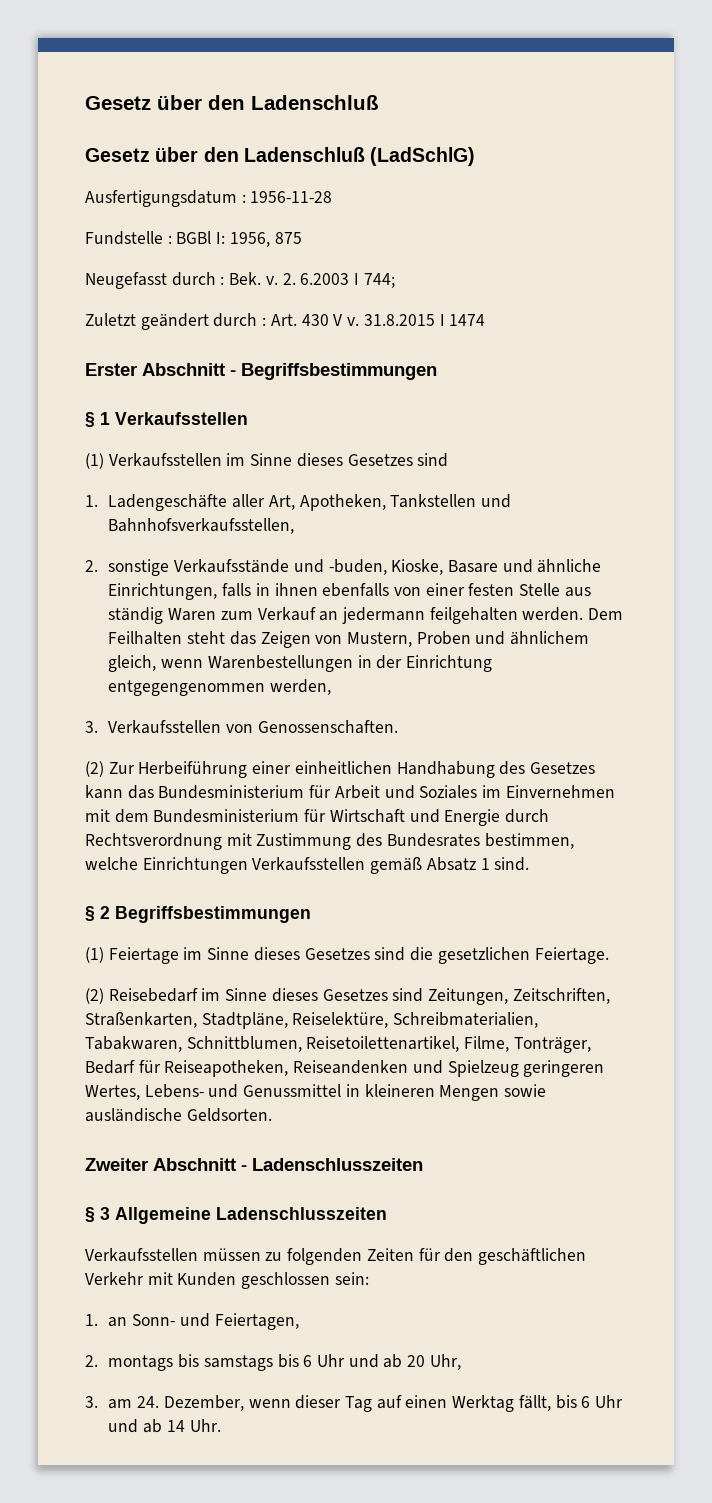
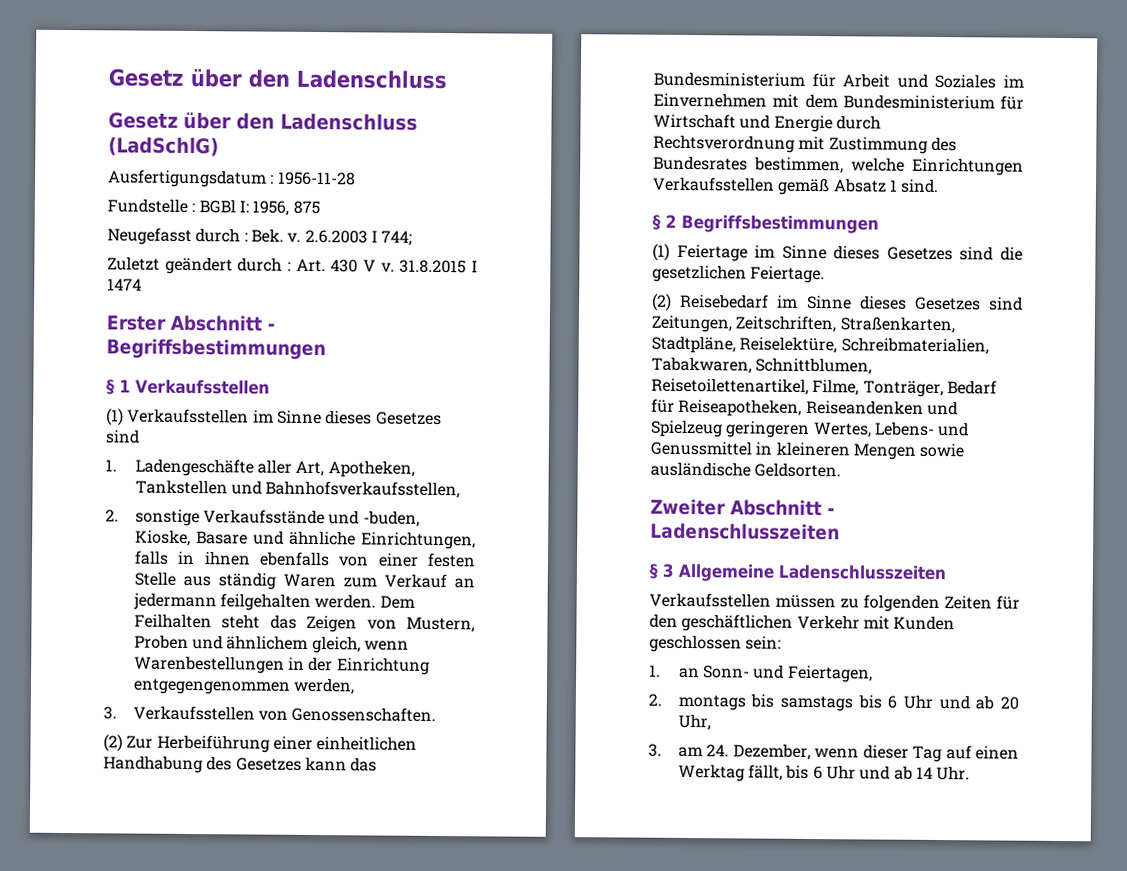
[85,95,379,110] [85,147,365,162] Gesetz über den Ladenschluß // Gesetz über den Ladenschluß -> [108,67,447,90] [108,111,418,131] Gesetz über den Ladenschluss // Gesetz über den Ladenschluss
[282,273,350,285] 2. 6.2003 -> [304,229,368,244] 2.6.2003

